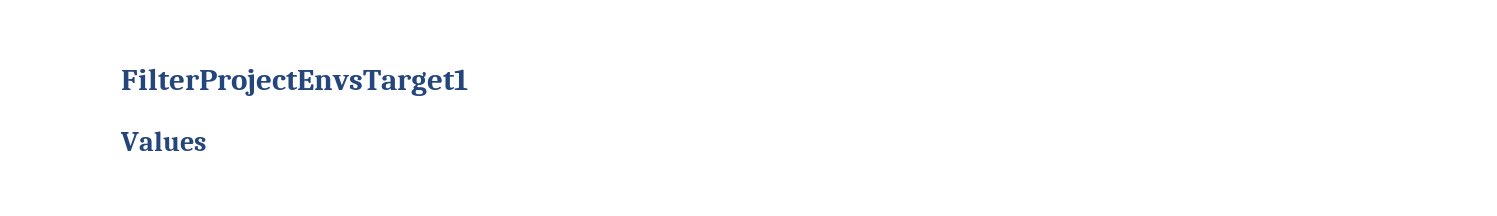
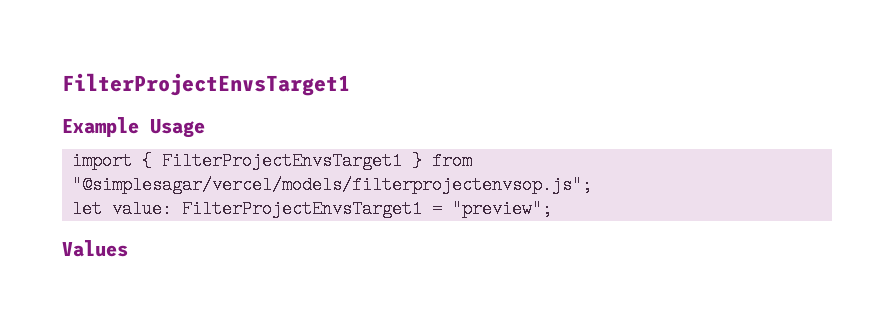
[121,68,468,96] FilterProjectEnvsTarget1 -> [62,73,350,96] [62,117,205,138] [72,152,473,170] [72,176,593,194] [72,200,553,218] FilterProjectEnvsTarget1 // Example Usage // import { FilterProjectEnvsTarget1 } from "@simplesagar/vercel/models/filterprojectenvsop.js"; // let value: FilterProjectEnvsTarget1 = "preview";

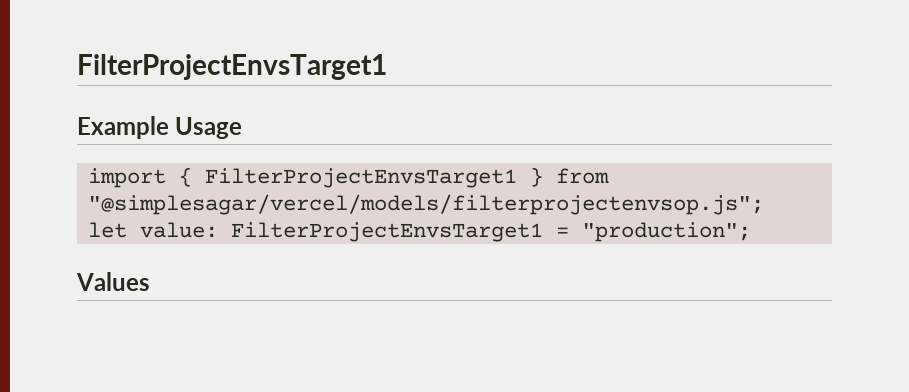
[452,200,553,218] "preview"; -> [581,222,751,242] "production";

